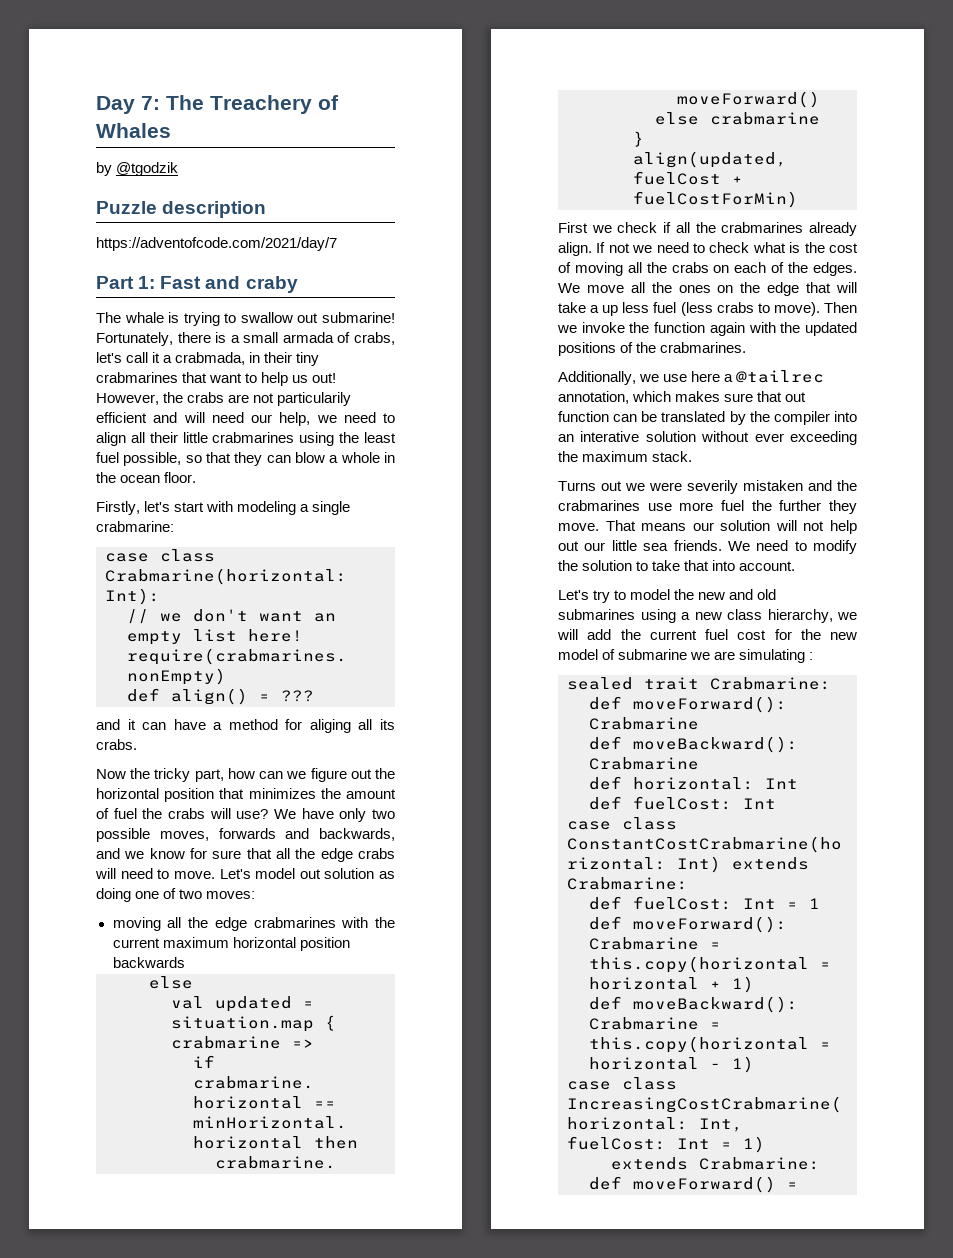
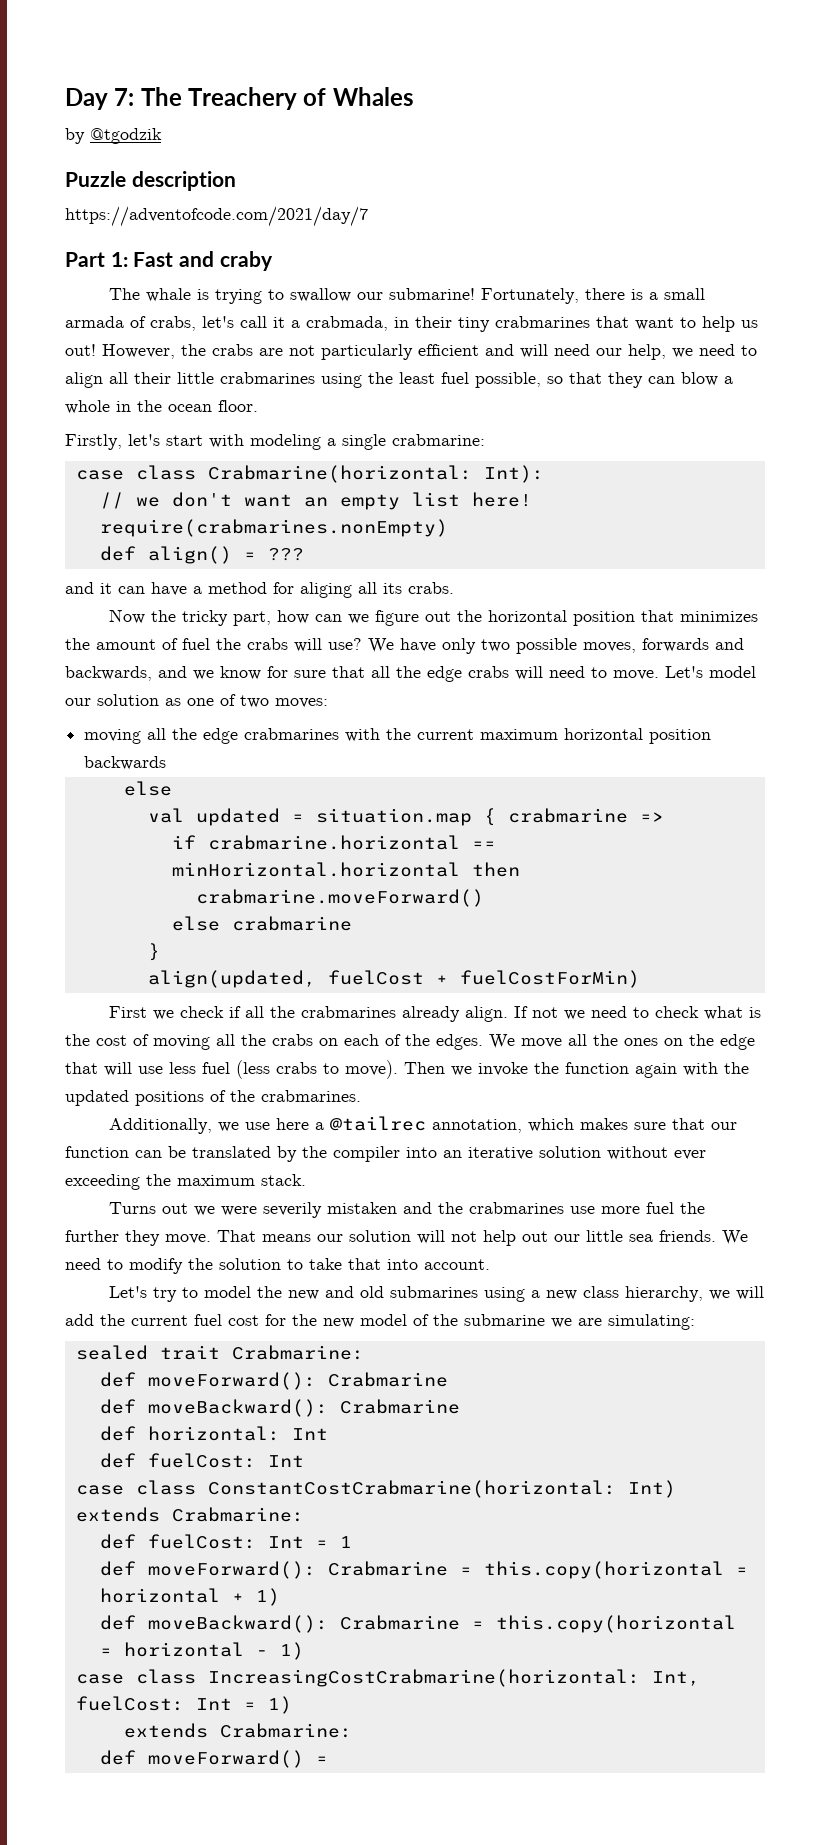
[297,313,319,323] out -> [357,292,384,300] our
[277,392,352,406] particularily -> [321,344,413,360] particularly
[299,869,321,879] out -> [65,698,91,706] our
[96,888,131,902] doing -> (181, 702) none
[558,302,619,316] take a up -> [138,1066,163,1074] use
[785,392,807,402] out -> [711,1122,738,1130] our
[580,431,640,442] interative -> [468,1147,533,1160] iterative
(616, 654) none -> [433,1314,458,1326] the
[739,649,814,663] simulating : -> [608,1314,695,1330] simulating:

